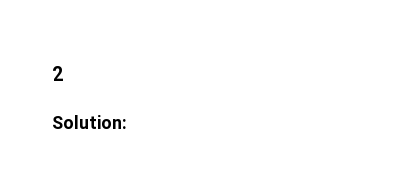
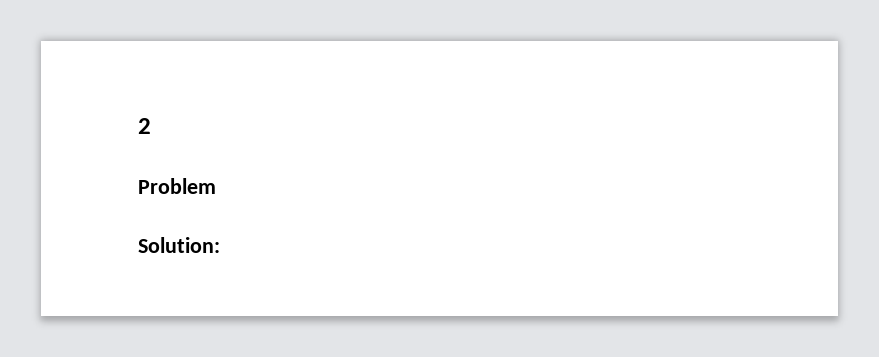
(63, 73) none -> [138,178,216,194] // Problem

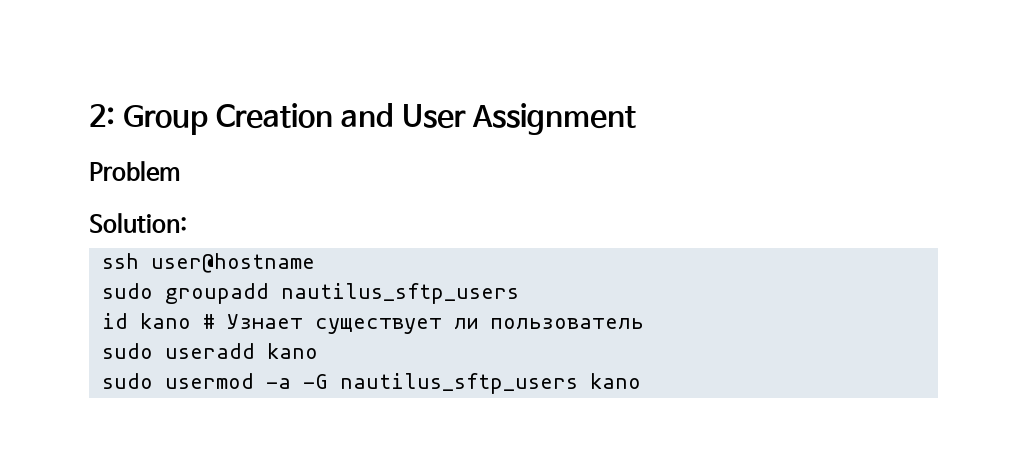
[138,118,151,134] [138,178,216,194] [138,237,220,253] 2 // Problem // Solution: -> [89,103,636,135] [89,161,180,181] [89,213,187,233] [101,253,315,273] [101,283,519,304] [101,313,643,334] [101,343,318,359] [101,373,641,394] 2: Group Creation and User Assignment // Problem // Solution: // ssh user@hostname // sudo groupadd nautilus_sftp_users // id kano # Узнает существует ли пользователь // sudo useradd kano // sudo usermod -a -G nautilus_sftp_users kano

